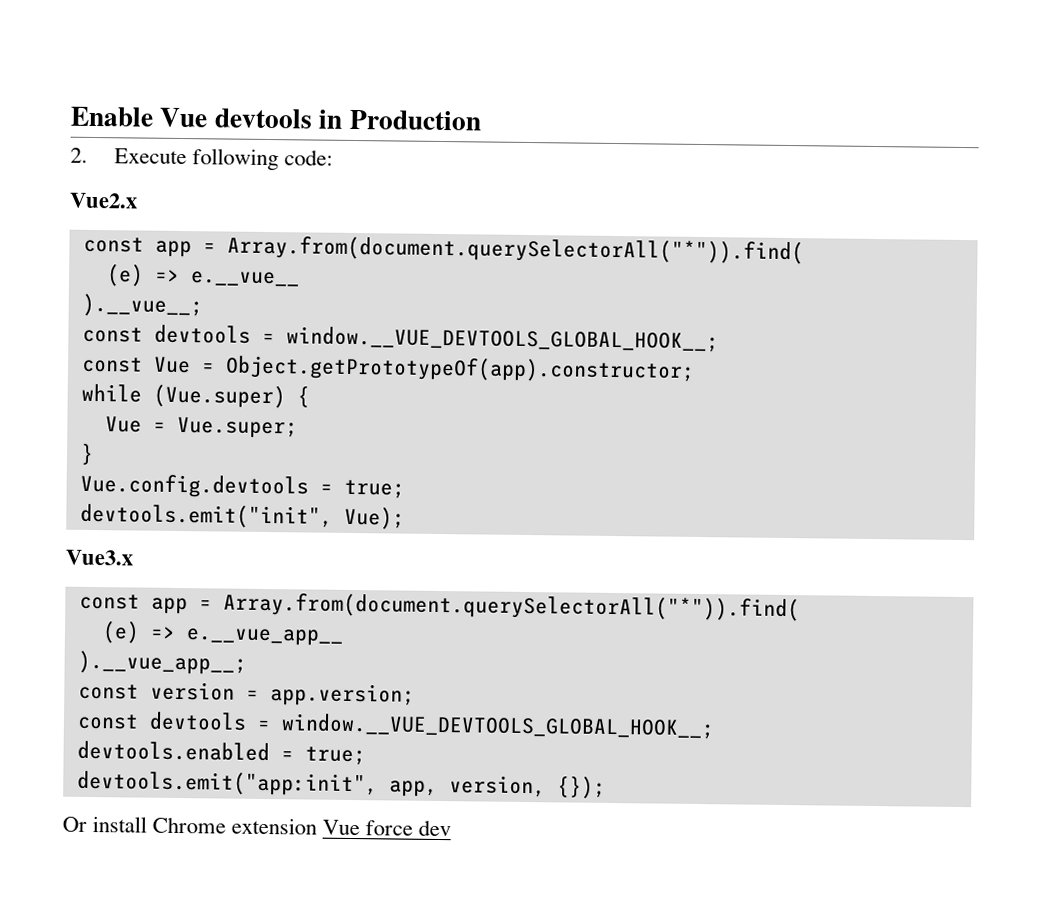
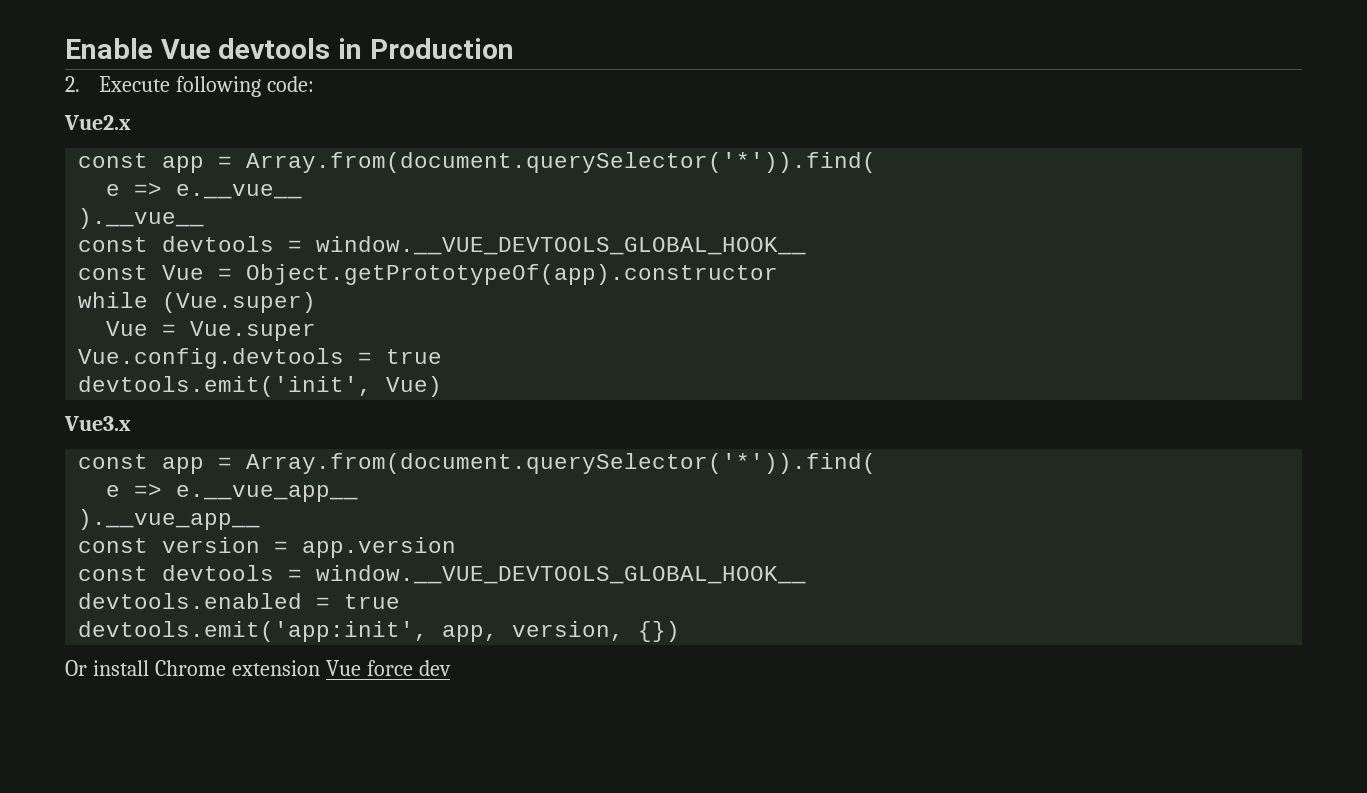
[226,235,804,265] [105,264,144,287] Array.from(document.querySelectorAll("*")).find( // (e) -> [246,152,877,173] [106,184,121,196] Array.from(document.querySelector('*')).find( // e
[81,293,203,318] [81,324,719,353] ).__vue__; // const devtools = window.__VUE_DEVTOOLS_GLOBAL_HOOK__; -> [78,208,205,229] [78,236,807,255] ).__vue__ // const devtools = window.__VUE_DEVTOOLS_GLOBAL_HOOK__
[224,355,695,383] Object.getPrototypeOf(app).constructor; -> [246,264,779,285] Object.getPrototypeOf(app).constructor
[296,385,310,408] [104,416,298,439] [79,442,94,466] { // Vue = Vue.super; // } -> [106,321,317,341] // Vue = Vue.super
[343,479,405,499] [79,503,405,530] true; // devtools.emit("init", Vue); -> [386,349,443,364] [78,376,443,397] true // devtools.emit('init', Vue)
[222,592,800,622] [101,621,140,644] Array.from(document.querySelectorAll("*")).find( // (e) -> [246,453,877,474] [106,485,121,497] Array.from(document.querySelector('*')).find( // e
[77,650,247,675] ).__vue_app__; -> [78,509,261,530] ).__vue_app__
[269,683,415,707] [76,711,715,740] app.version; // const devtools = window.__VUE_DEVTOOLS_GLOBAL_HOOK__; -> [302,537,457,558] [78,565,807,584] app.version // const devtools = window.__VUE_DEVTOOLS_GLOBAL_HOOK__
[304,746,366,766] [76,770,378,797] true; // devtools.emit("app:init", -> [344,594,401,609] [78,621,429,642] true // devtools.emit('app:init',
[556,775,606,799] {}); -> [638,621,681,642] {})

